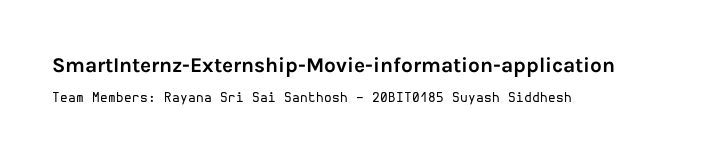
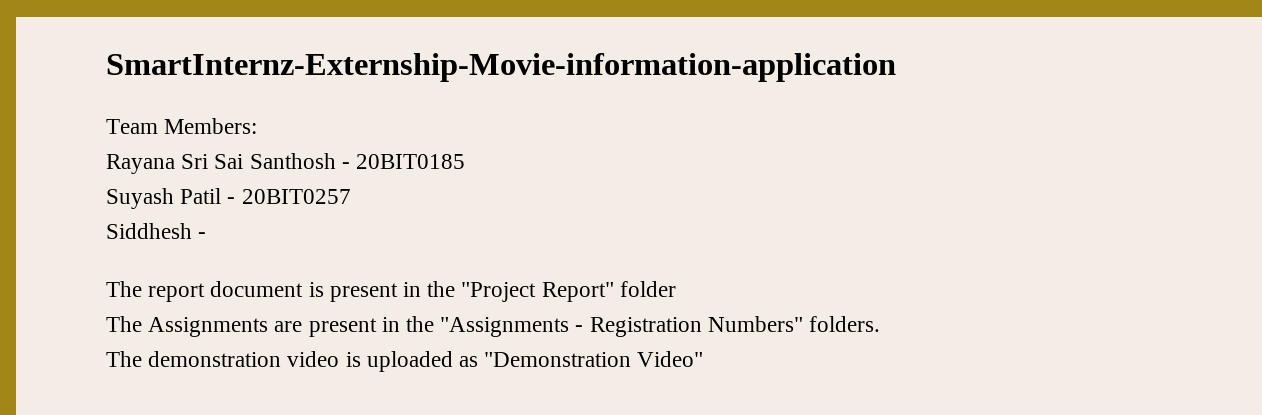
(156, 97) none -> (258, 126) //
[452,92,572,105] Suyash Siddhesh -> [106,188,351,209] [106,223,207,239] [106,281,676,302] [106,316,881,337] [106,351,704,372] // Suyash Patil - 20BIT0257 // Siddhesh - // The report document is present in the "Project Report" folder // The Assignments are present in the "Assignments - Registration Numbers" folders. // The demonstration video is uploaded as "Demonstration Video"

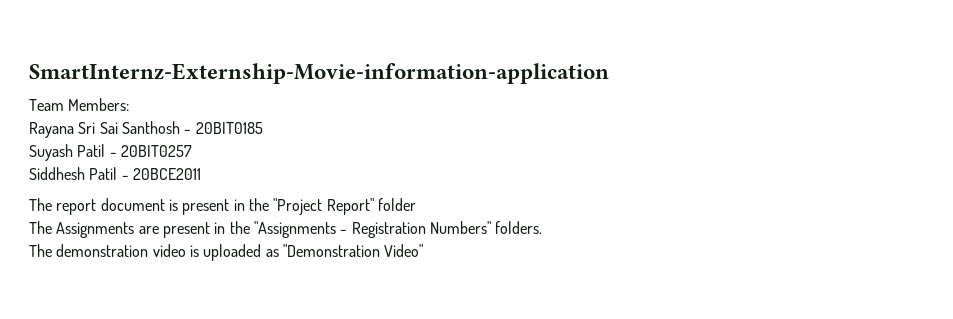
[198,232,207,239] - -> [89,167,201,180] Patil - 20BCE2011

